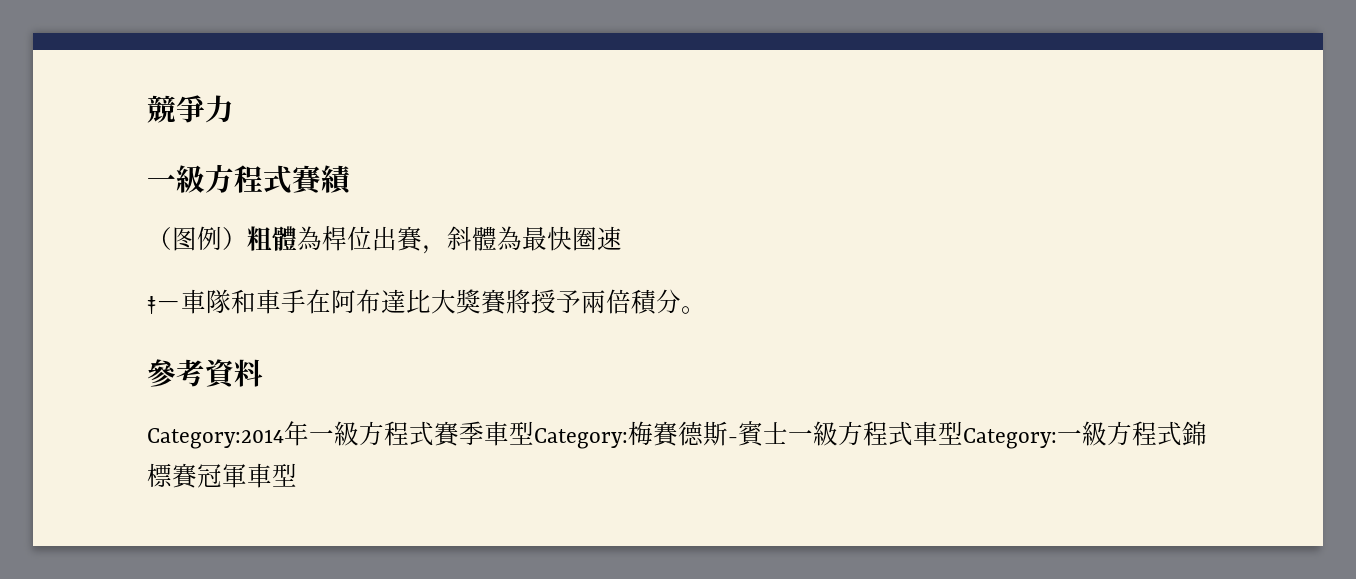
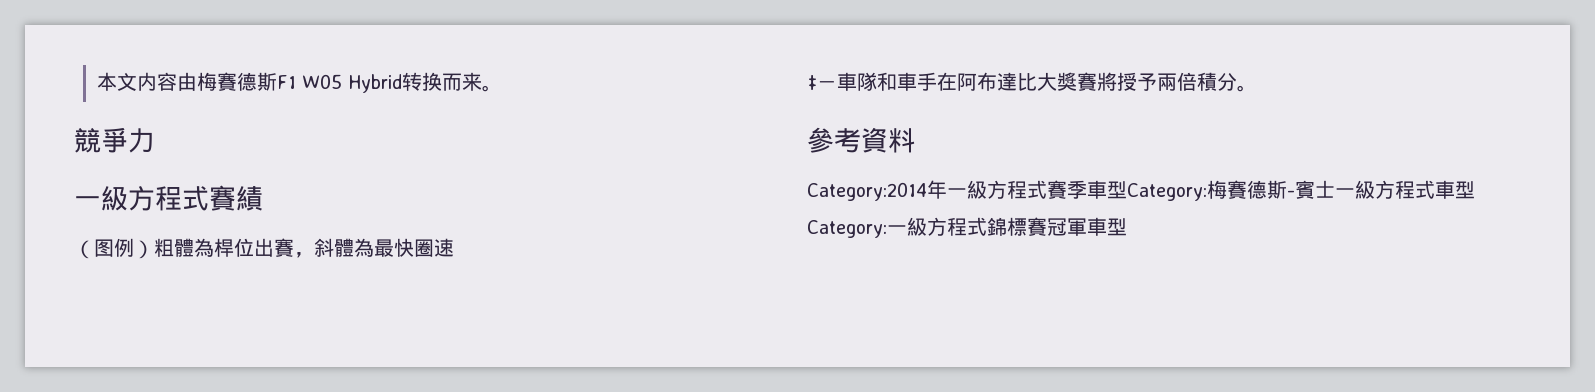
(147, 109) none -> [97,72,503,93] 本文内容由梅賽德斯F1 W05 Hybrid转换而来。 //

